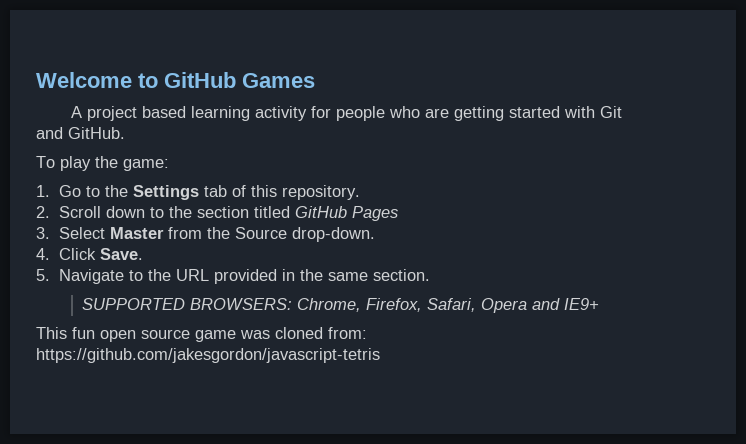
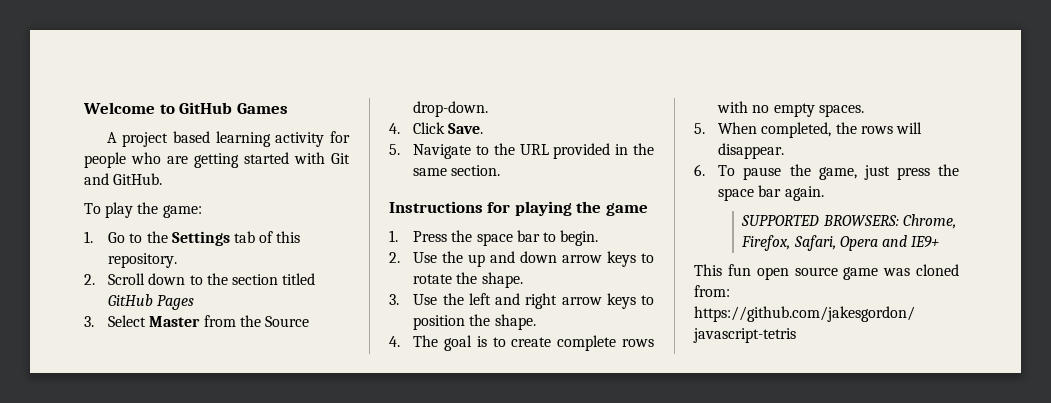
(431, 275) none -> [389,201,648,216] [389,230,599,246] [389,251,654,267] [413,272,523,288] [389,293,654,309] [413,314,536,330] [389,335,654,351] [717,101,864,117] [694,122,922,138] [718,143,785,159] [694,164,959,180] [718,185,824,201] // Instructions for playing the game // 1. Press the space bar to begin. // 2. Use the up and down arrow keys to rotate the shape. // 3. Use the left and right arrow keys to position the shape. // 4. The goal is to create complete rows with no empty spaces. // 5. When completed, the rows will disappear. // 6. To pause the game, just press the space bar again.

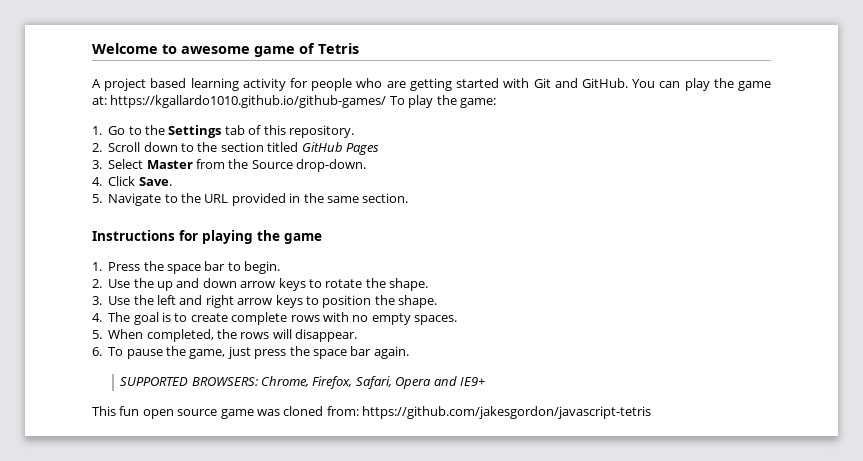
[179,102,288,114] GitHub Games -> [181,43,359,57] awesome game of Tetris
(163, 179) // -> [632,78,772,91] [92,95,387,108] You can play the game at: https://kgallardo1010.github.io/github-games/

